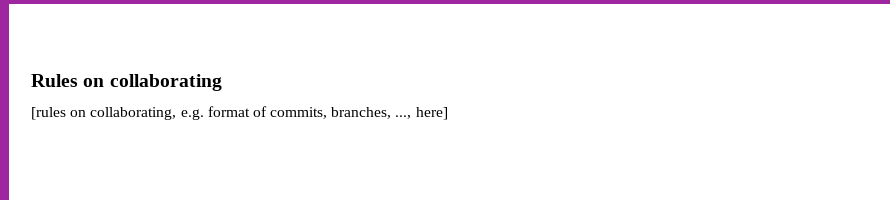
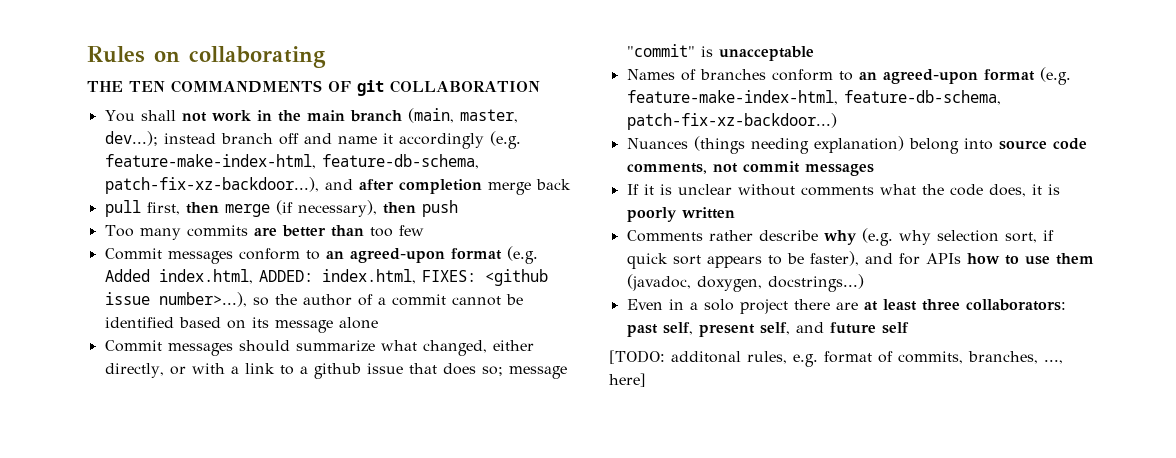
[31,107,177,120] [rules on collaborating, -> [87,80,540,96] [104,108,518,123] [104,131,521,149] [104,154,479,169] [104,177,571,195] [104,200,458,217] [104,225,424,240] [104,246,538,264] [104,269,548,286] [104,292,523,307] [104,317,378,333] [104,340,534,356] [104,363,567,379] [626,44,814,61] [626,67,1071,85] [626,90,1001,105] [626,113,837,130] [626,136,1087,154] [626,161,874,176] [626,184,1060,197] [626,207,735,222] [626,228,1054,246] [626,251,1094,269] [626,274,864,292] [626,299,1066,314] [626,322,909,337] [609,350,787,364] THE TEN COMMANDMENTS OF git COLLABORATION // You shall not work in the main branch (main, master, dev...); instead branch off and name it accordingly (e.g. feature-make-index-html, feature-db-schema, patch-fix-xz-backdoor...), and after completion merge back // pull first, then merge (if necessary), then push // Too many commits are better than too few // Commit messages conform to an agreed-upon format (e.g. Added index.html, ADDED: index.html, FIXES: <github issue number>...), so the author of a commit cannot be identified based on its message alone // Commit messages should summarize what changed, either directly, or with a link to a github issue that does so; message "commit" is unacceptable // Names of branches conform to an agreed-upon format (e.g. feature-make-index-html, feature-db-schema, patch-fix-xz-backdoor...) // Nuances (things needing explanation) belong into source code comments, not commit messages // If it is unclear without comments what the code does, it is poorly written // Comments rather describe why (e.g. why selection sort, if quick sort appears to be faster), and for APIs how to use them (javadoc, doxygen, docstrings...) // Even in a solo project there are at least three collaborators: past self, present self, and future self // [TODO: additonal rules,

